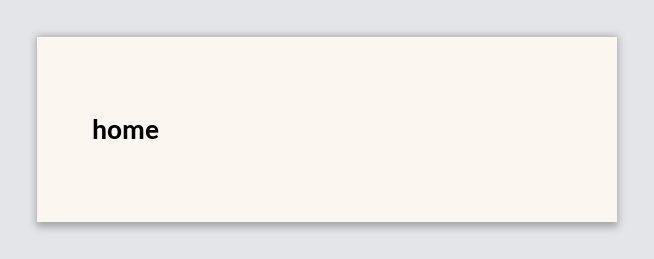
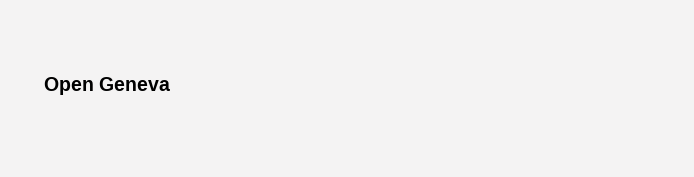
[92,119,159,139] home -> [44,77,171,95] Open Geneva

